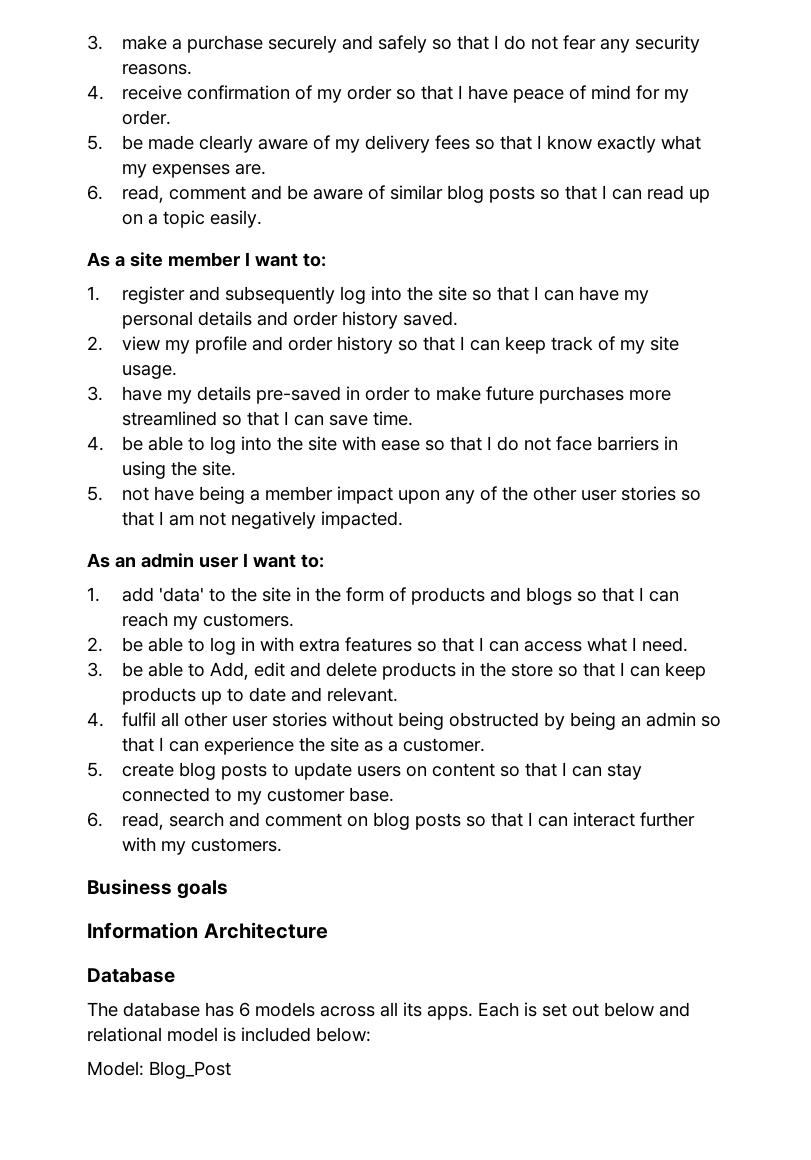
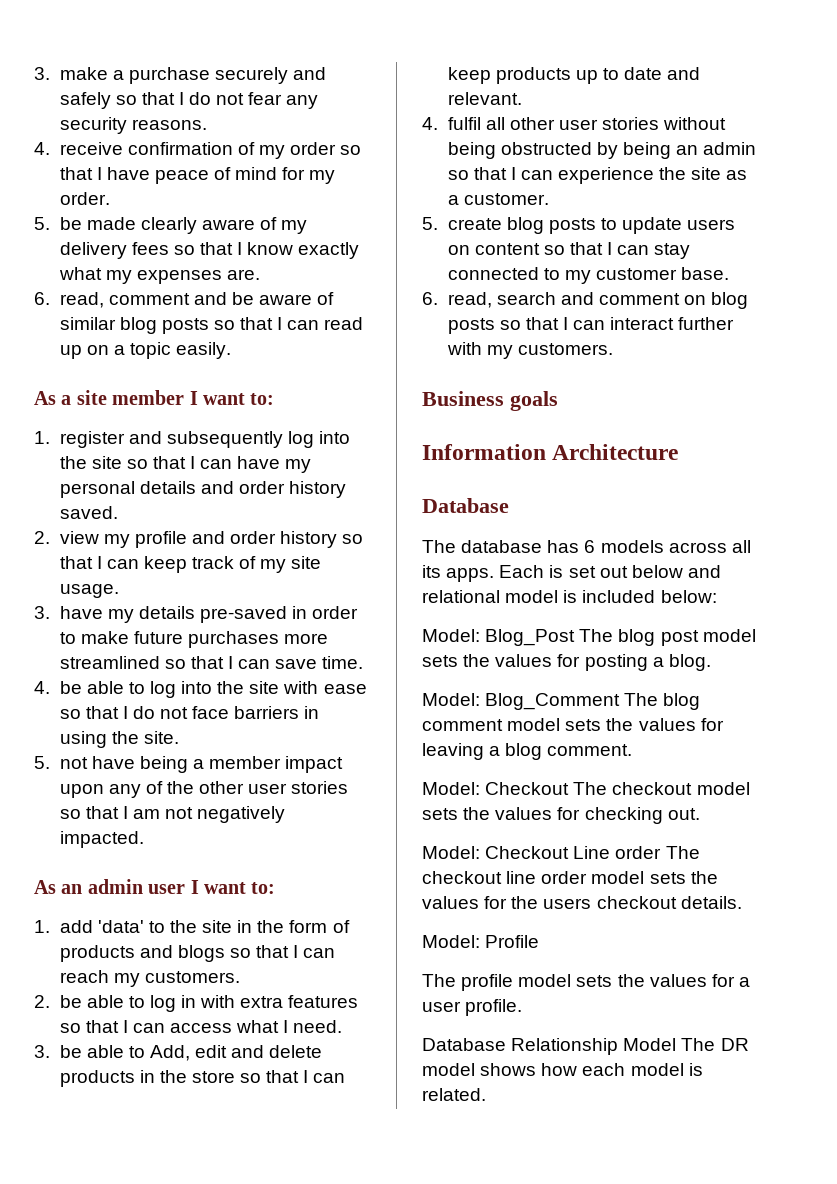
(231, 1070) none -> [579,629,756,646] [422,654,711,671] [422,693,701,710] [422,718,724,731] [422,743,633,760] [422,782,750,795] [422,807,700,824] [422,846,700,859] [422,871,718,884] [422,896,742,909] [422,935,540,948] [422,974,750,991] [422,999,523,1016] [422,1038,749,1055] [422,1063,703,1076] [422,1088,486,1101] The blog post model sets the values for posting a blog. // Model: Blog_Comment The blog comment model sets the values for leaving a blog comment. // Model: Checkout The checkout model sets the values for checking out. // Model: Checkout Line order The checkout line order model sets the values for the users checkout details. // Model: Profile // The profile model sets the values for a user profile. // Database Relationship Model The DR model shows how each model is related.

